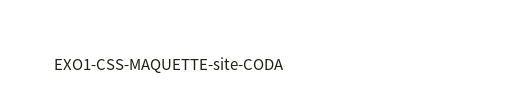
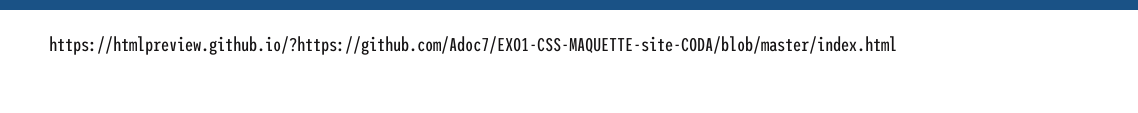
[54,57,284,73] EXO1-CSS-MAQUETTE-site-CODA -> [49,36,897,55] https://htmlpreview.github.io/?https://github.com/Adoc7/EXO1-CSS-MAQUETTE-site-CODA/blob/master/index.html

